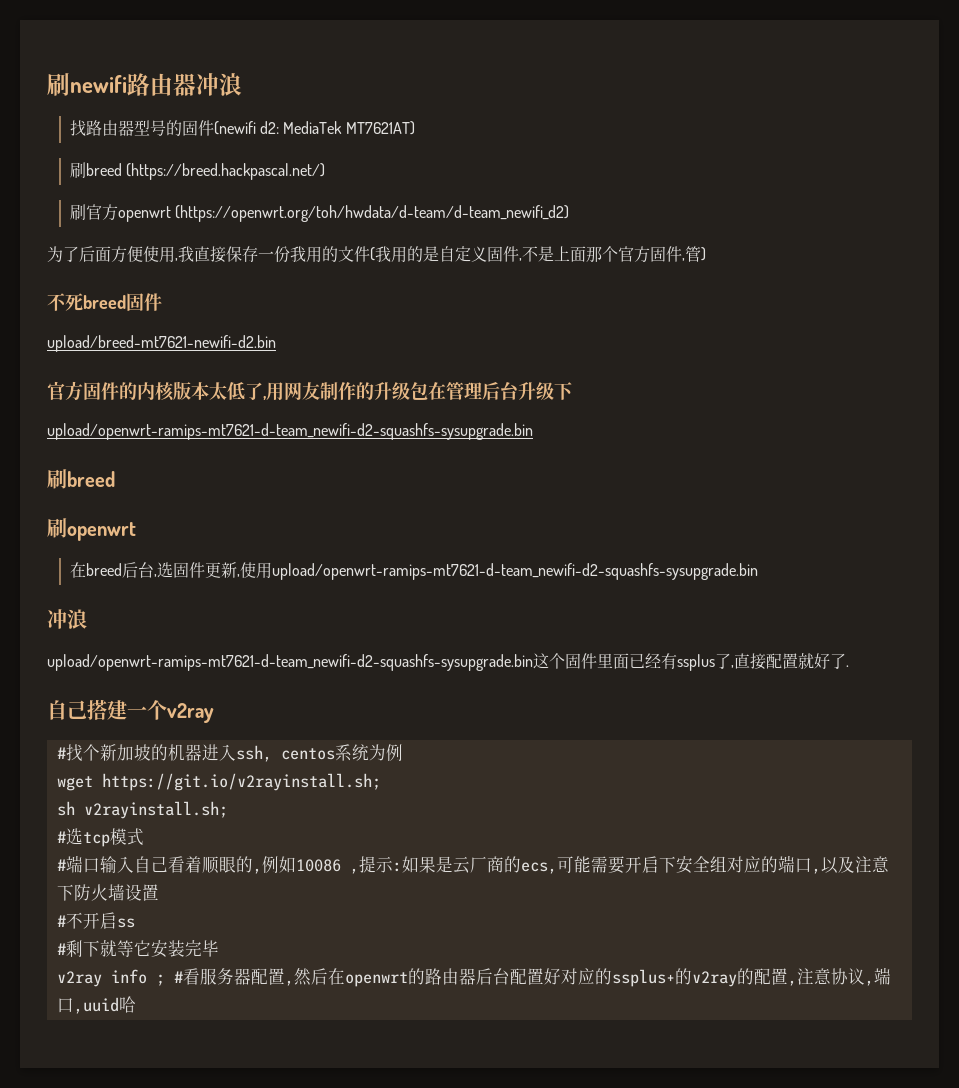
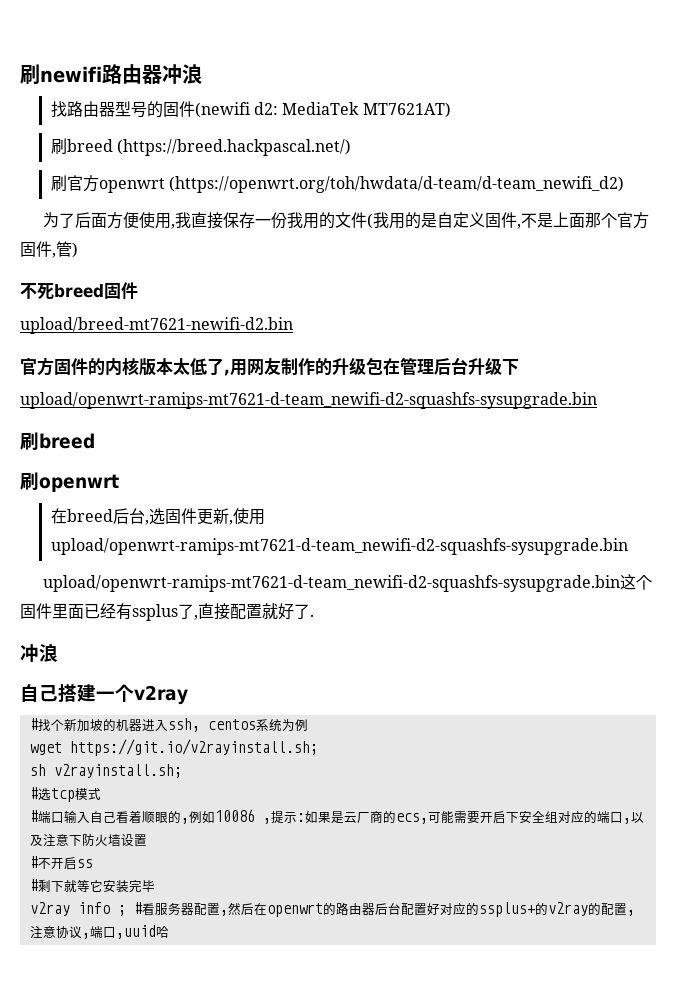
[47,609,87,629] // 冲浪 -> (628, 546) none
(849, 666) none -> [20,644,58,662] // 冲浪

